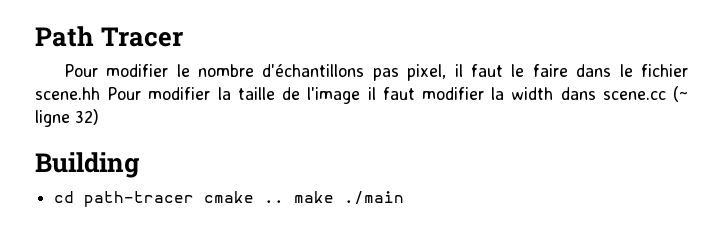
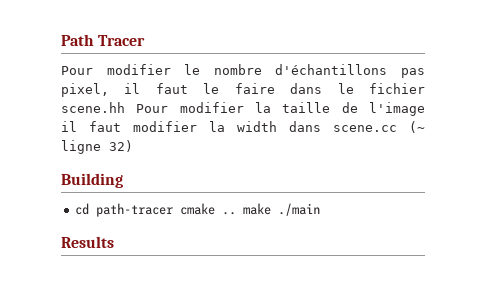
(405, 198) none -> [61,236,114,248] // Results

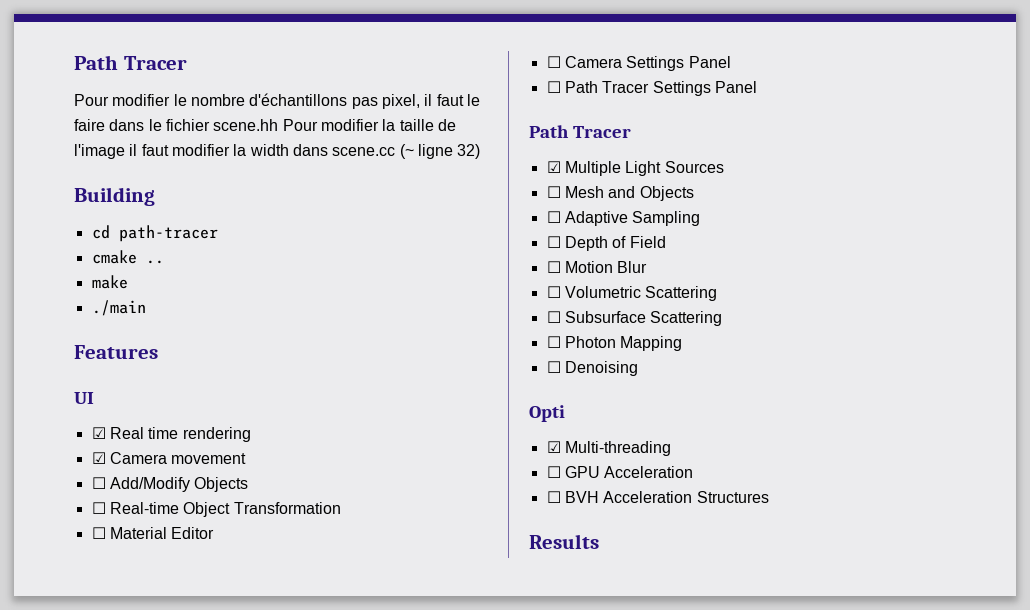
(173, 210) none -> (218, 233) //
(236, 213) none -> (164, 262) //
(271, 209) none -> (128, 282) //
(320, 209) none -> [74,345,158,359] [74,392,94,404] [91,427,251,442] [91,452,247,464] [91,477,249,492] [91,502,341,517] [91,527,215,539] [546,56,731,71] [546,81,757,96] [529,125,632,138] [546,161,724,176] [546,186,694,201] [546,211,701,226] [546,236,666,251] [546,261,648,273] [546,286,718,301] [546,311,723,326] [546,336,683,351] [546,361,638,376] [529,405,565,422] [546,441,671,456] [546,466,694,478] [546,491,769,503] // Features // UI // ☑ Real time rendering // ☑ Camera movement // ☐ Add/Modify Objects // ☐ Real-time Object Transformation // ☐ Material Editor // ☐ Camera Settings Panel // ☐ Path Tracer Settings Panel // Path Tracer // ☑ Multiple Light Sources // ☐ Mesh and Objects // ☐ Adaptive Sampling // ☐ Depth of Field // ☐ Motion Blur // ☐ Volumetric Scattering // ☐ Subsurface Scattering // ☐ Photon Mapping // ☐ Denoising // Opti // ☑ Multi-threading // ☐ GPU Acceleration // ☐ BVH Acceleration Structures

